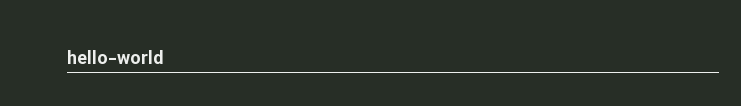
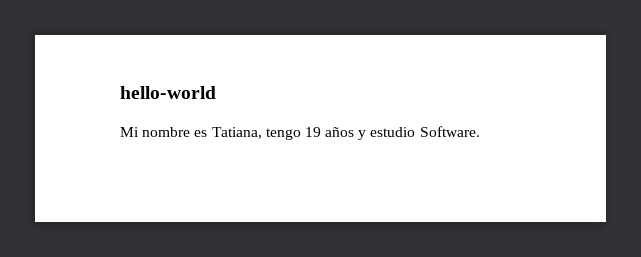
(164, 57) none -> [120,126,480,140] // Mi nombre es Tatiana, tengo 19 años y estudio Software.

